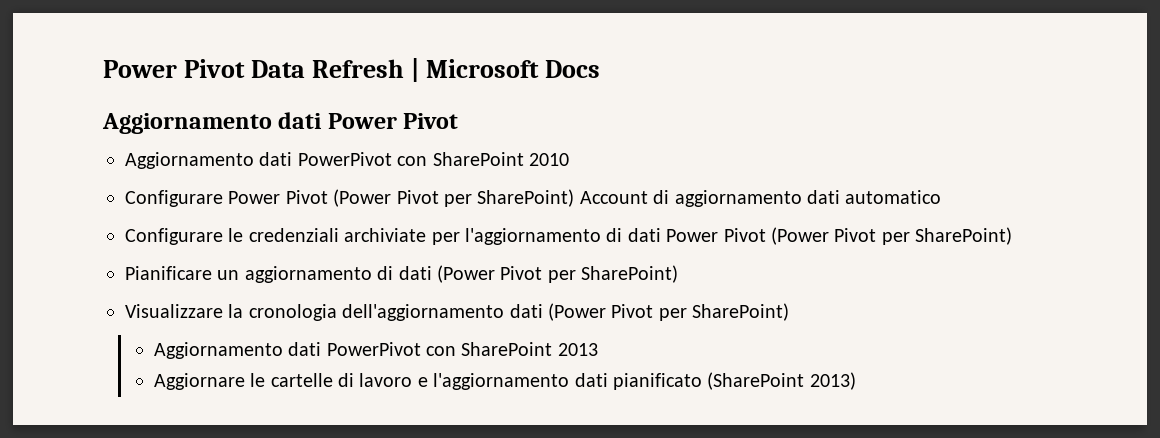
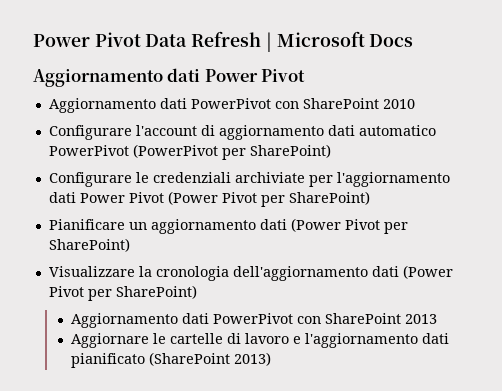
[228,189,648,207] Power Pivot (Power Pivot per SharePoint) Account -> [135,125,197,136] l'account
(942, 197) none -> [48,144,331,160] PowerPivot (PowerPivot per SharePoint)
[606,228,623,242] di -> (450, 179) none
[377,266,394,280] di -> (256, 226) none

